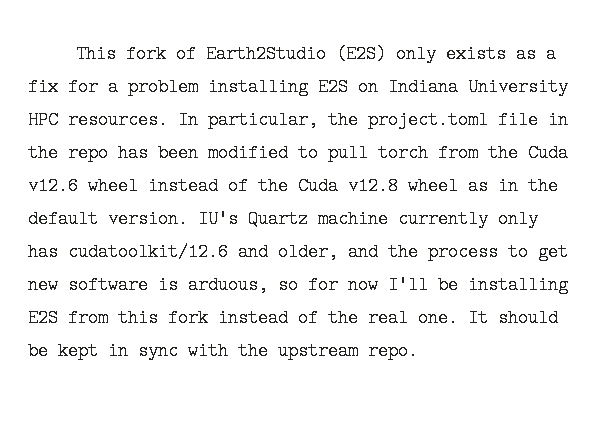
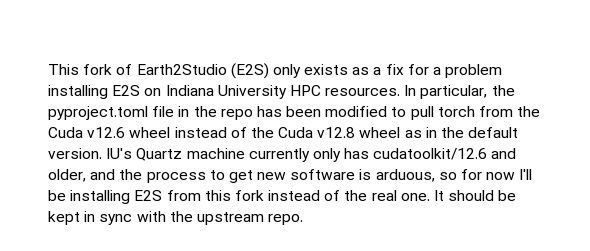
[368,111,488,129] project.toml -> [48,106,148,120] pyproject.toml

